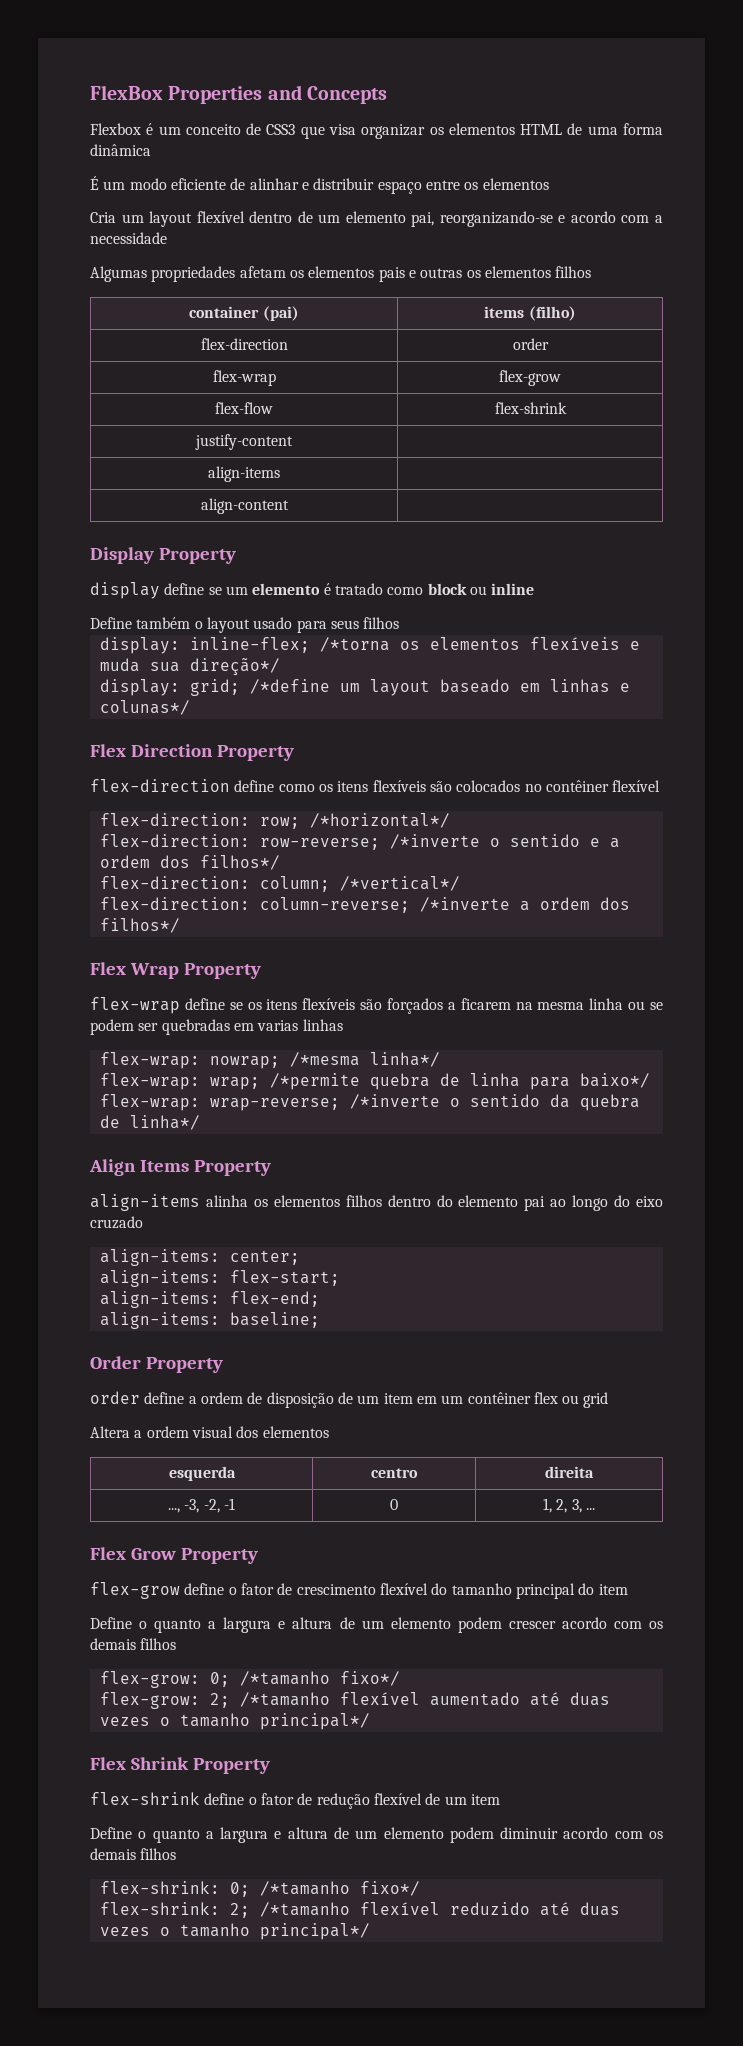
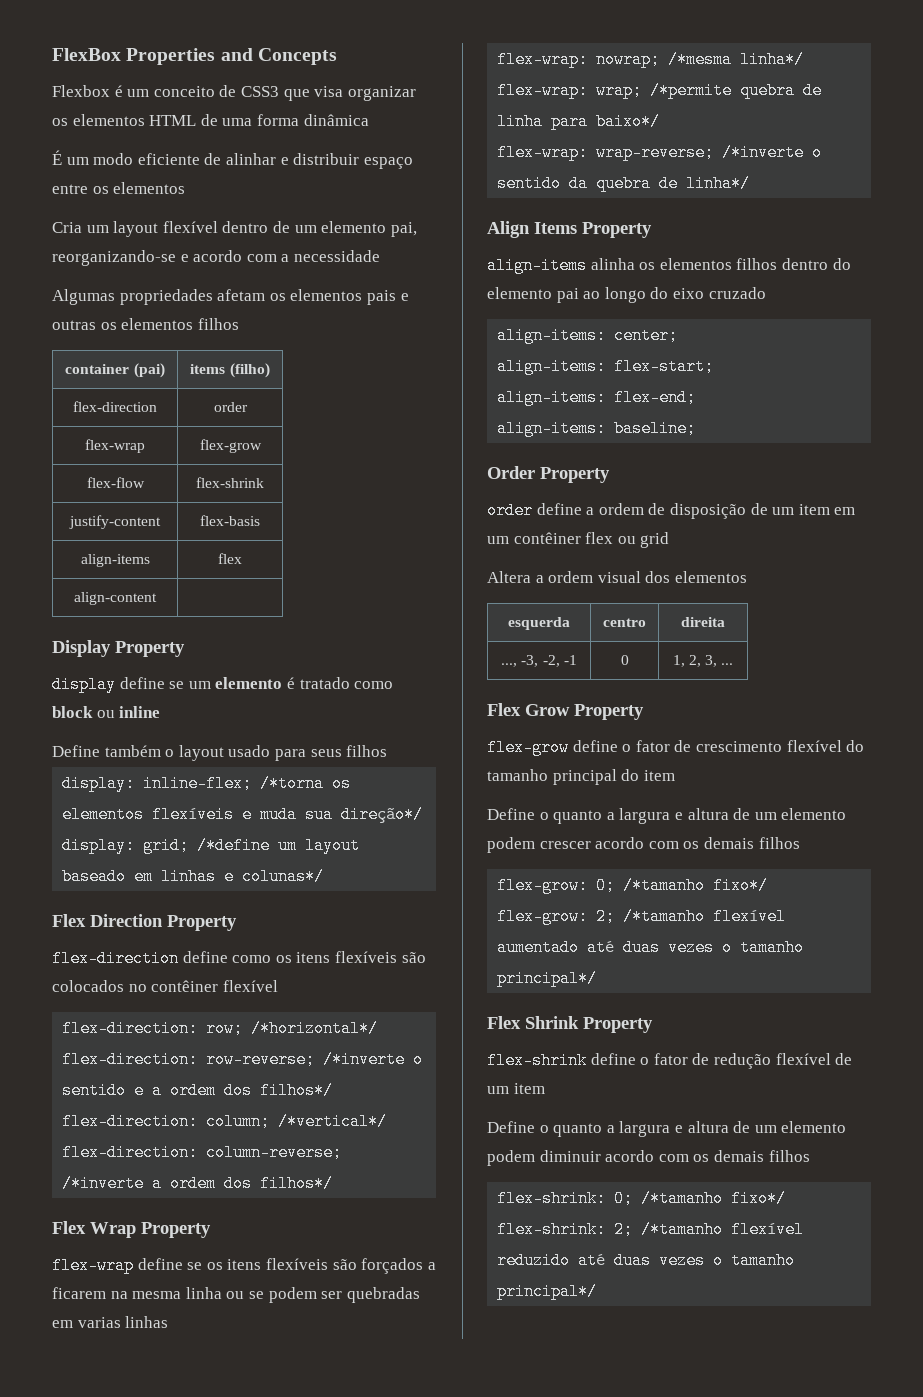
(293, 442) none -> [200,515,260,526] flex-basis
(280, 474) none -> [218,553,242,564] flex

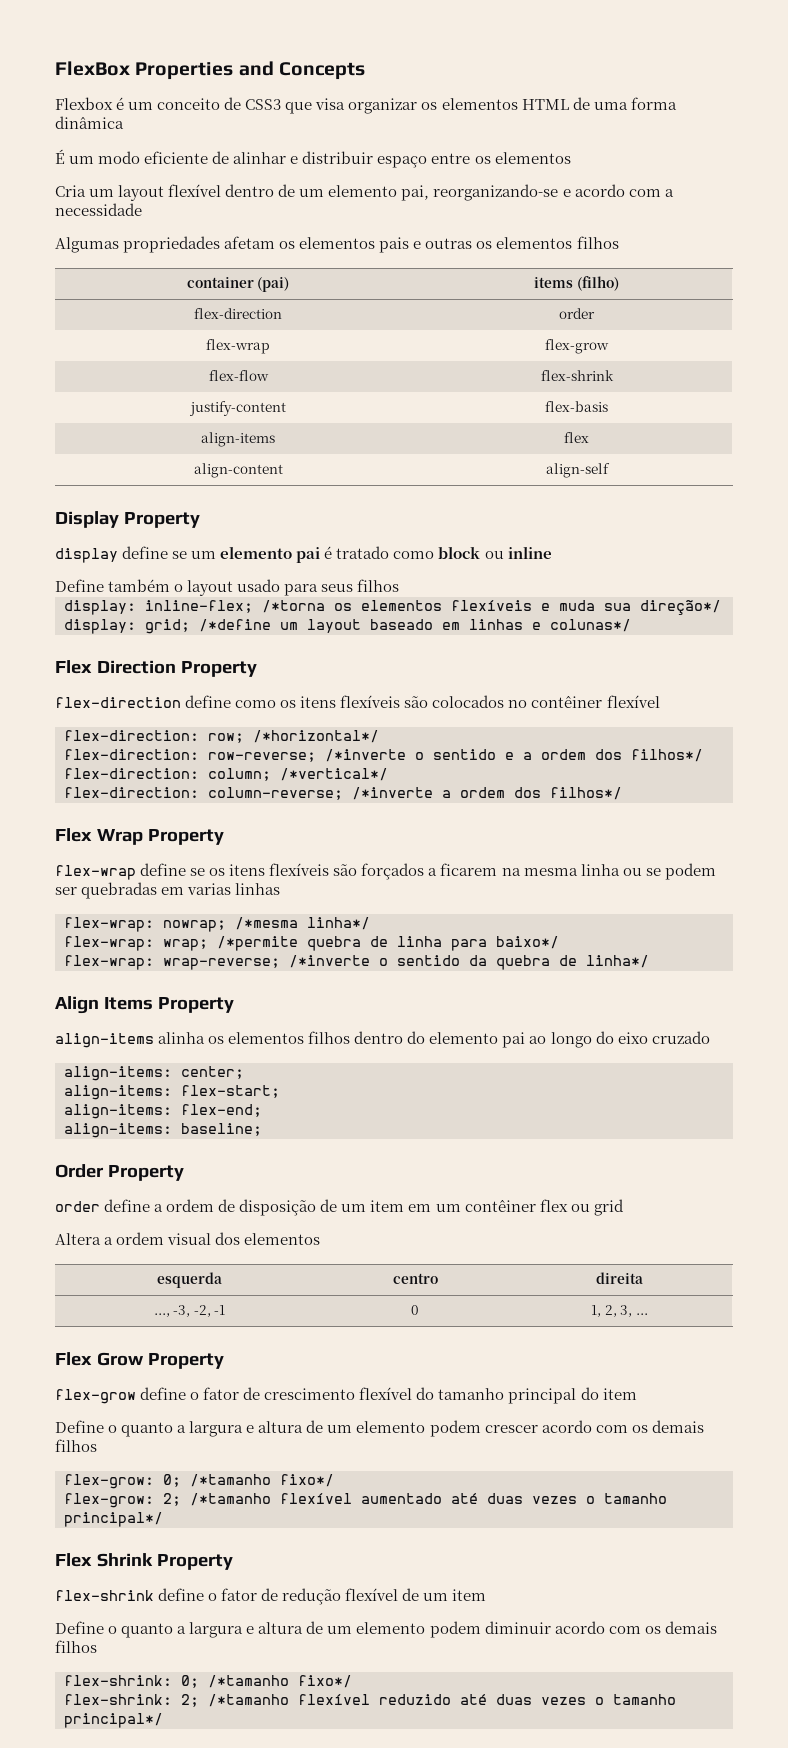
(157, 598) none -> [545,463,610,478] align-self
(283, 683) none -> [296,547,321,563] pai

